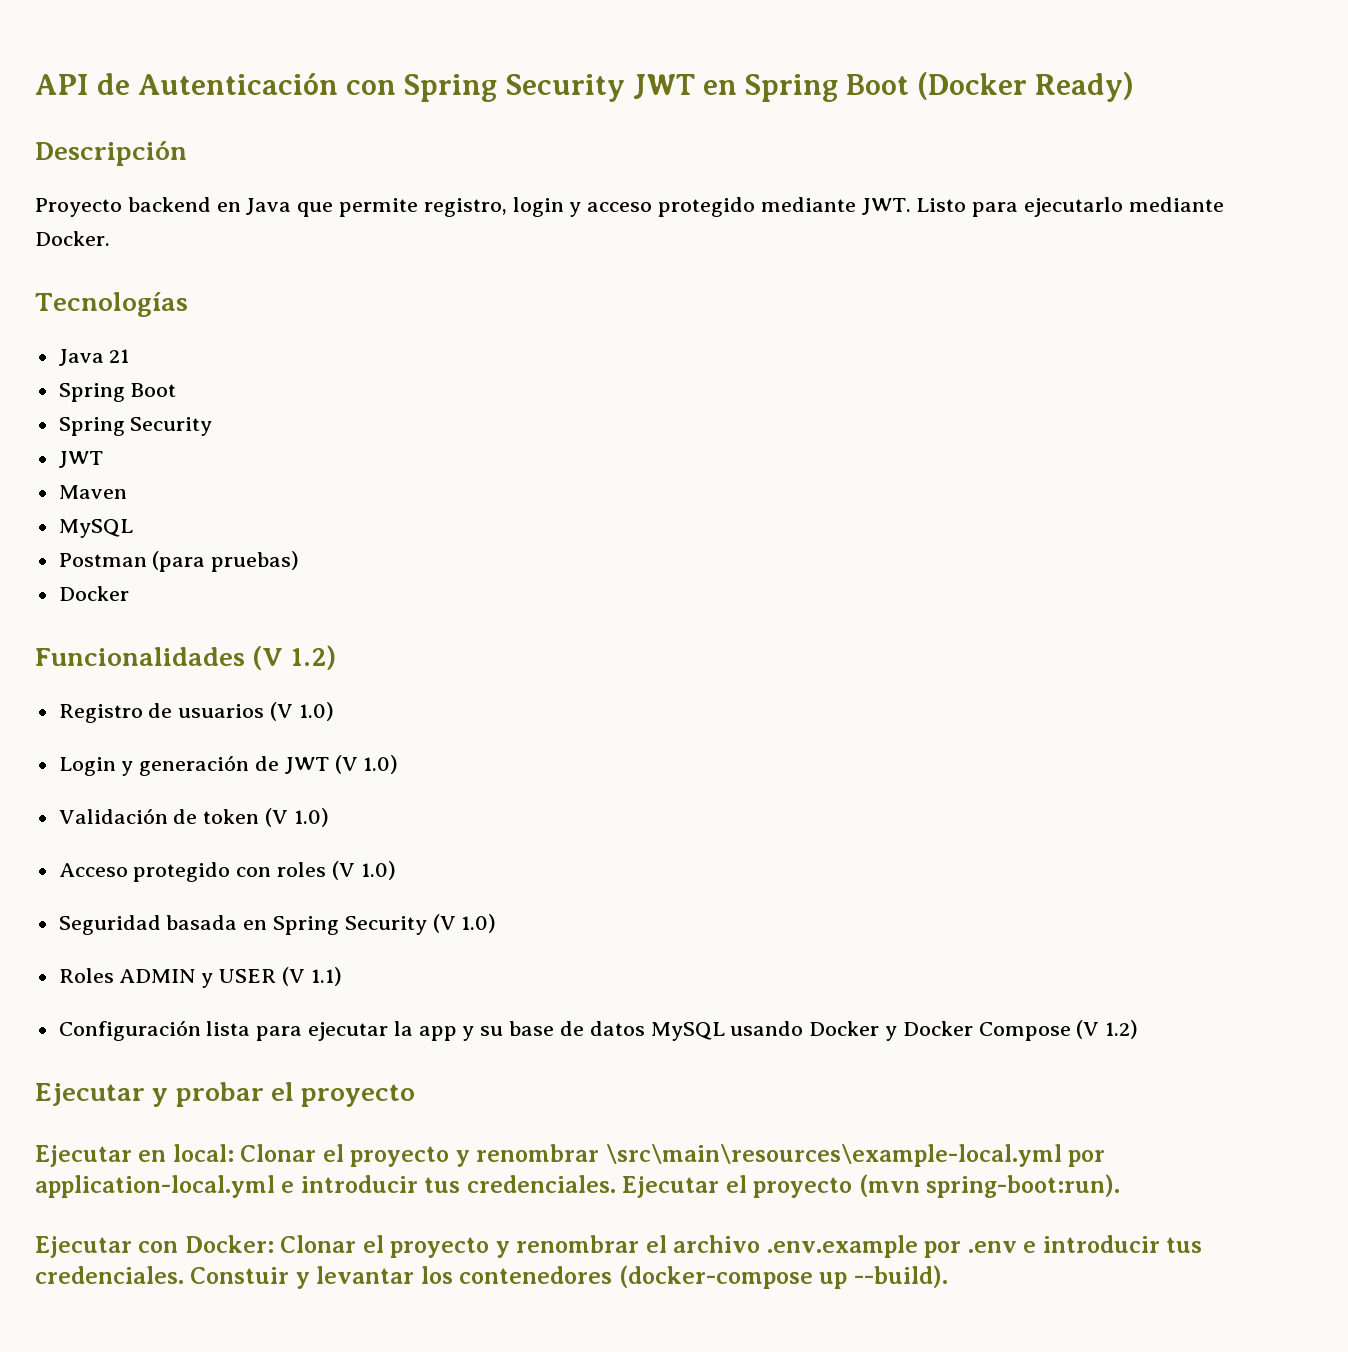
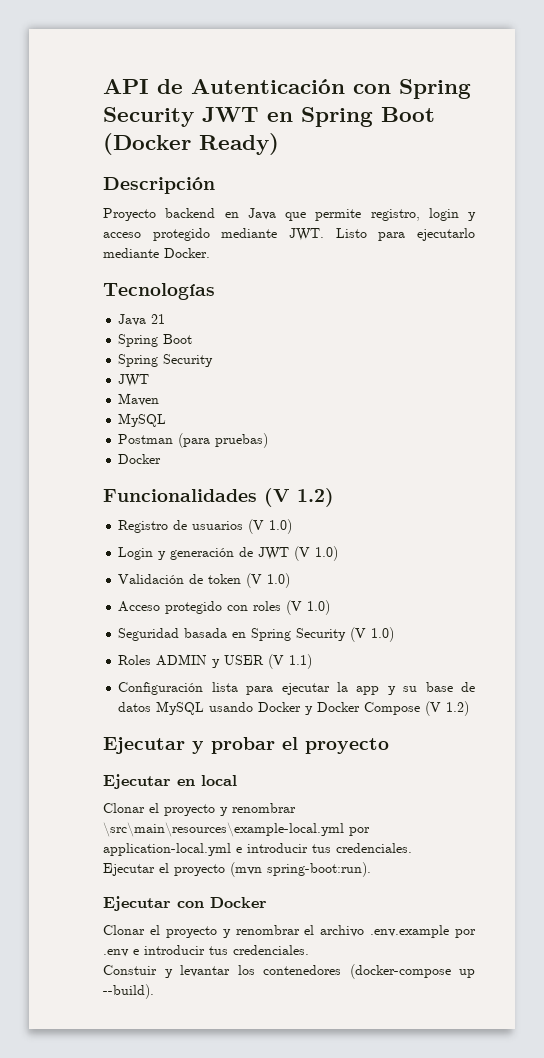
[172,1144,234,1162] local: -> [201,775,237,786] local //
(616, 1184) none -> (412, 848) //
[184,1235,274,1253] Docker: -> [210,897,267,908] Docker //
(184, 1275) none -> (309, 950) //

